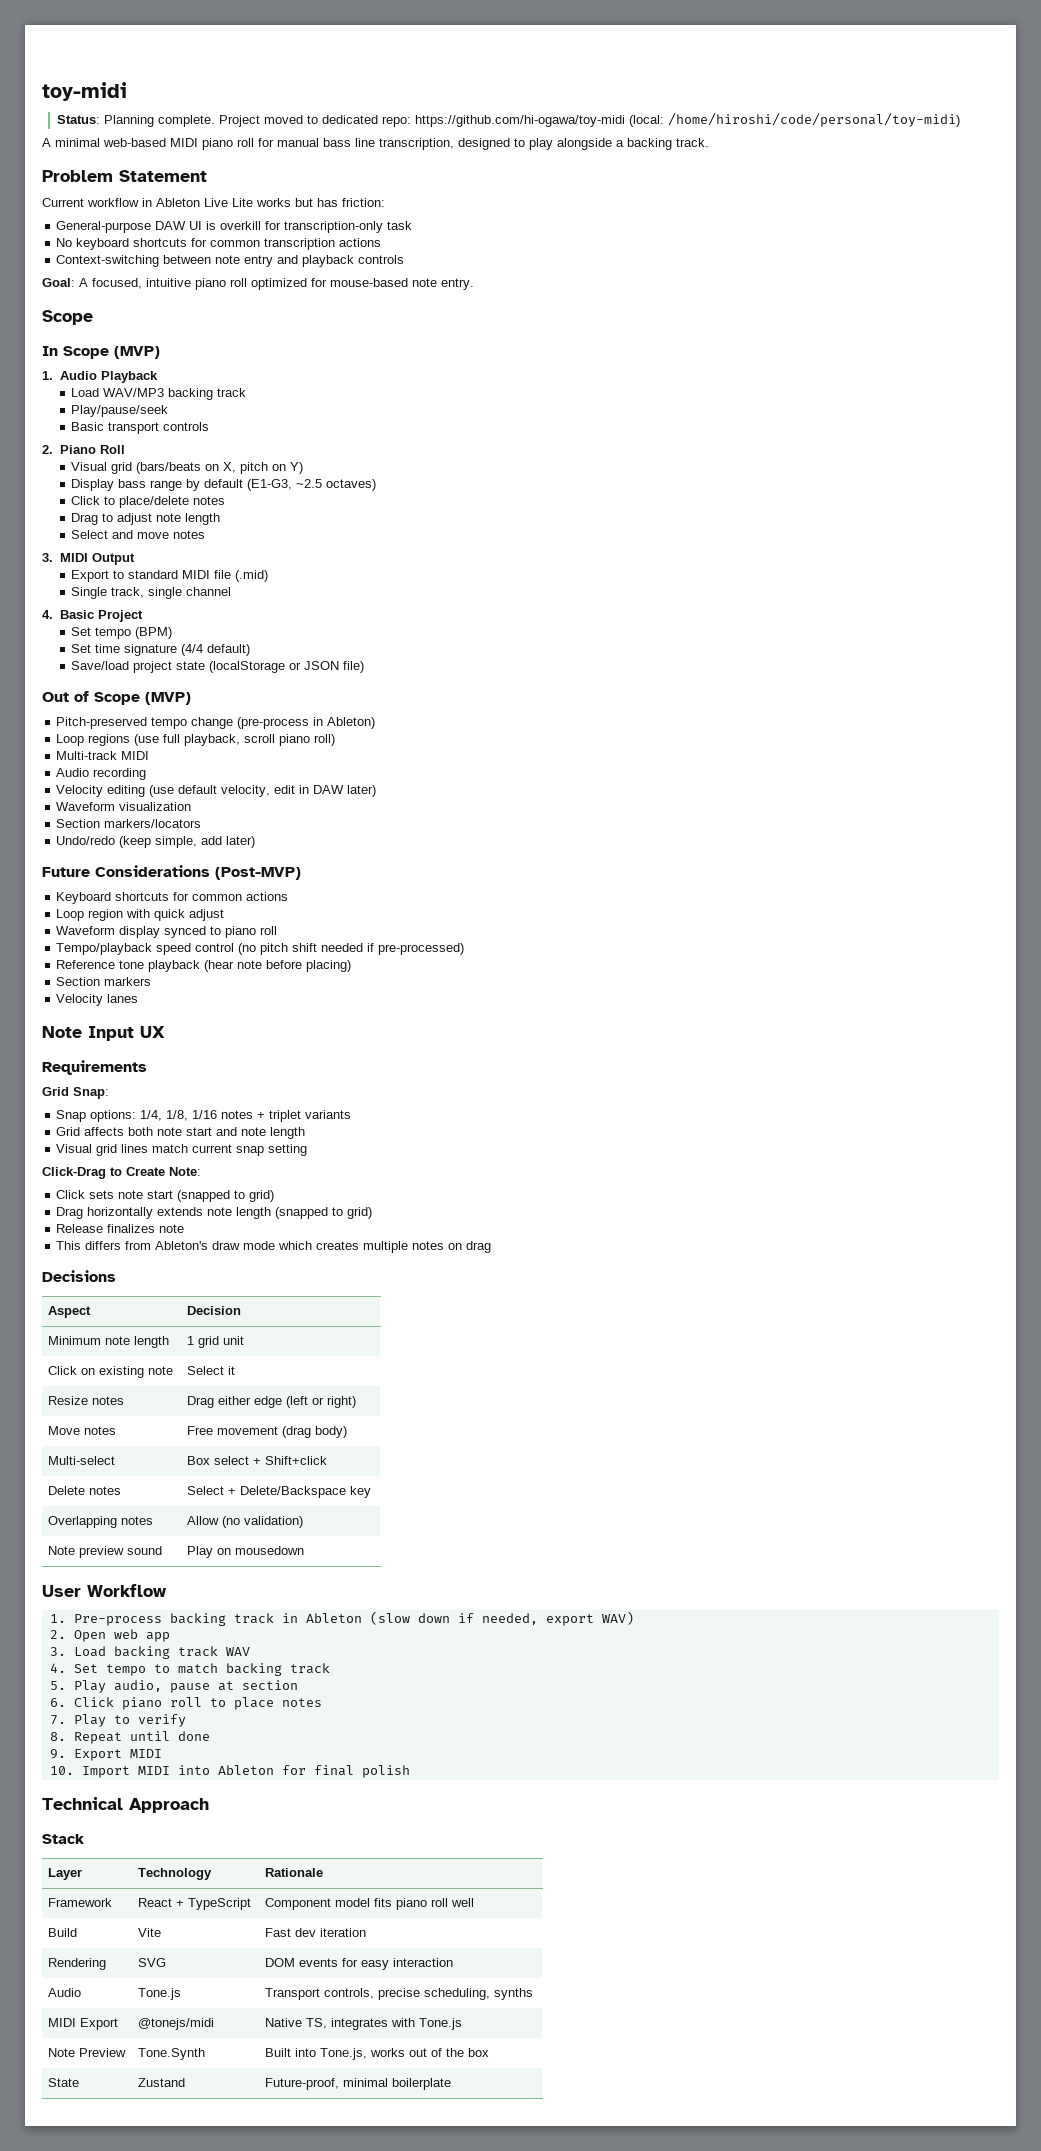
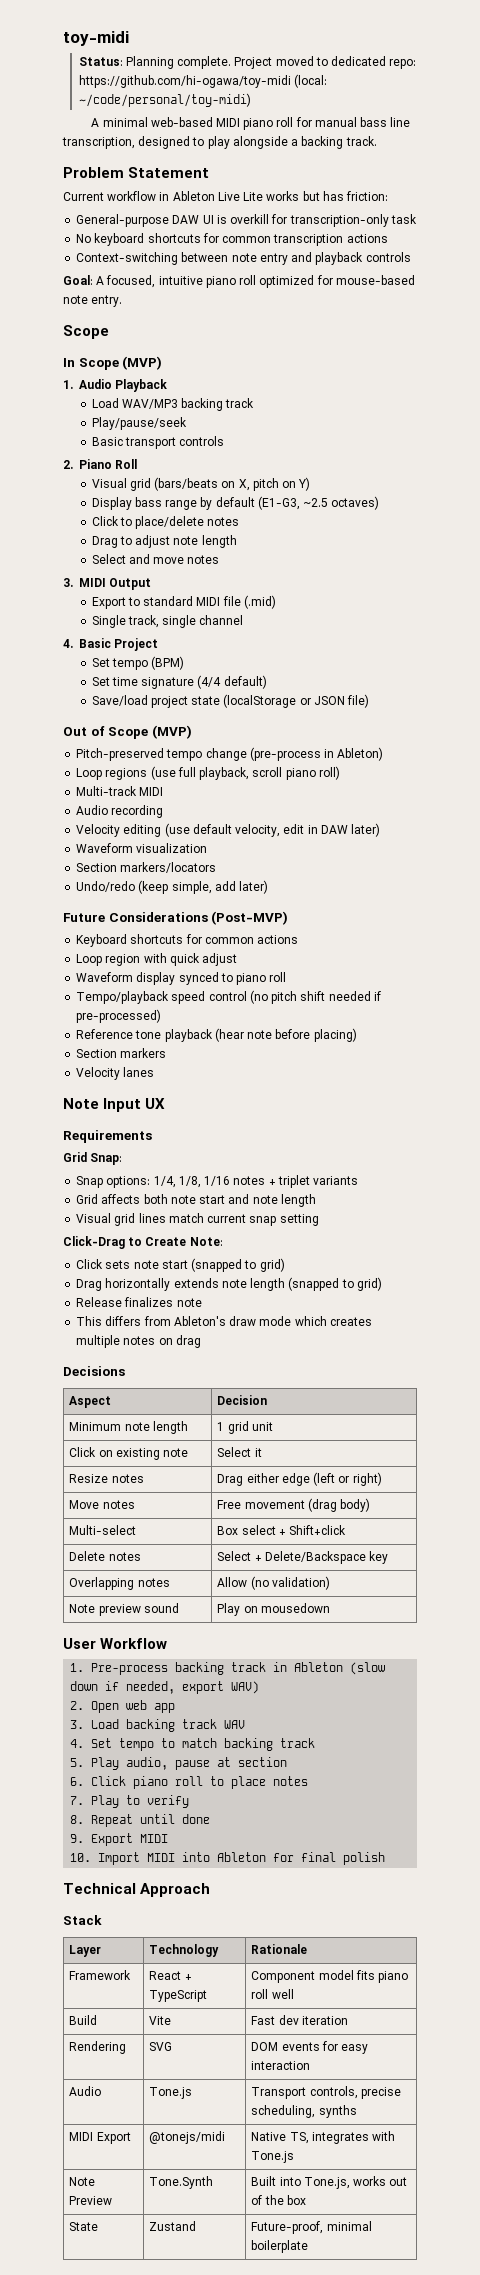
[667,113,960,127] /home/hiroshi/code/personal/toy-midi) -> [78,93,251,107] ~/code/personal/toy-midi)

